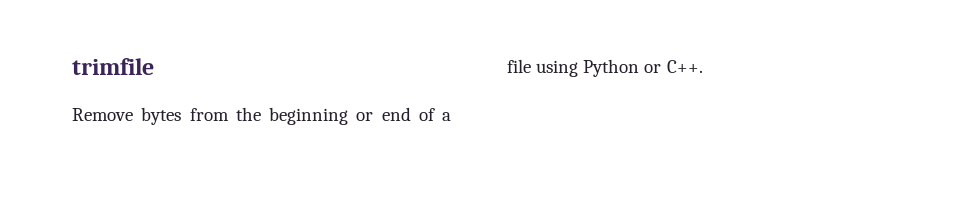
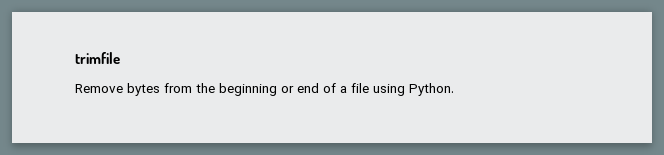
[583,59,703,77] Python or C++. -> [409,83,454,96] Python.

